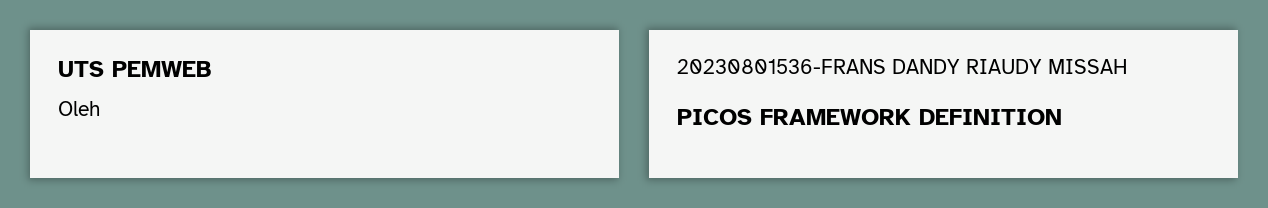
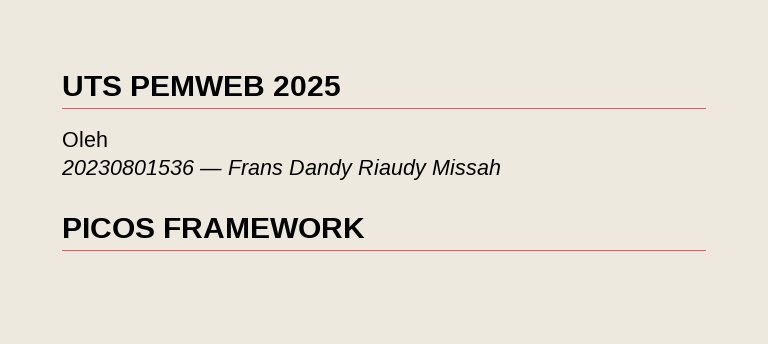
(211, 69) none -> [273,76,342,96] 2025
[677,59,1127,74] 20230801536-FRANS DANDY RIAUDY MISSAH -> [61,159,501,180] 20230801536 — Frans Dandy Riaudy Missah
[919,109,1062,125] DEFINITION -> (366, 228) none

